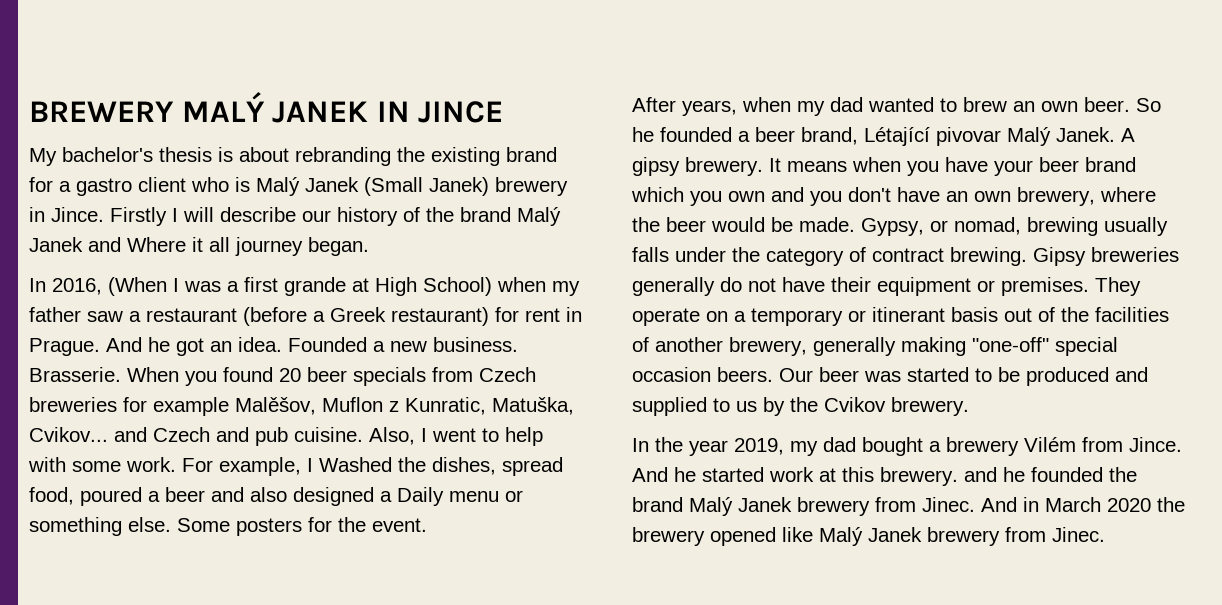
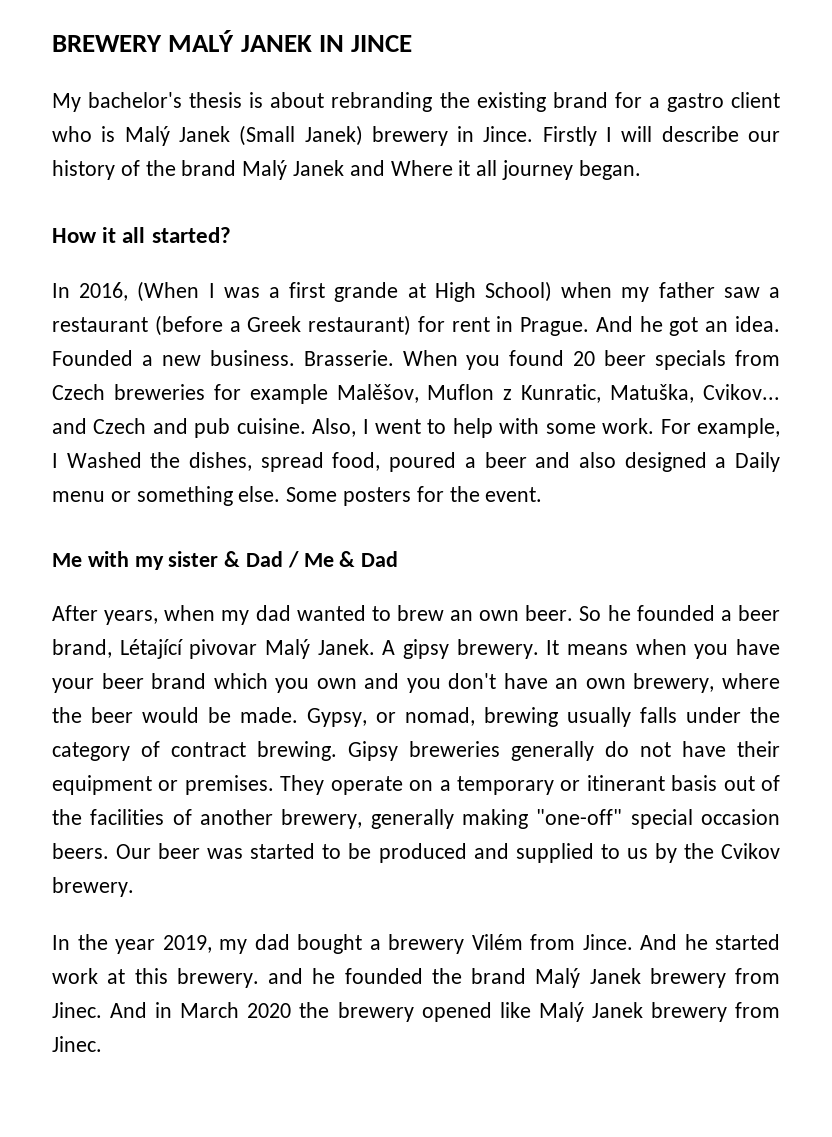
(369, 246) none -> [52,227,231,243] // How it all started?
(427, 525) none -> [52,551,399,570] // Me with my sister & Dad / Me & Dad

